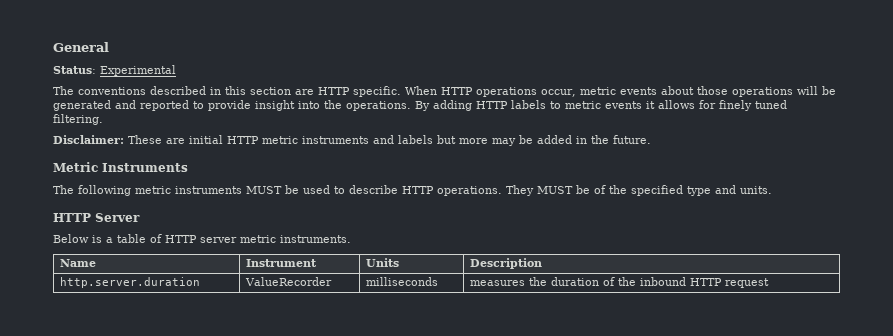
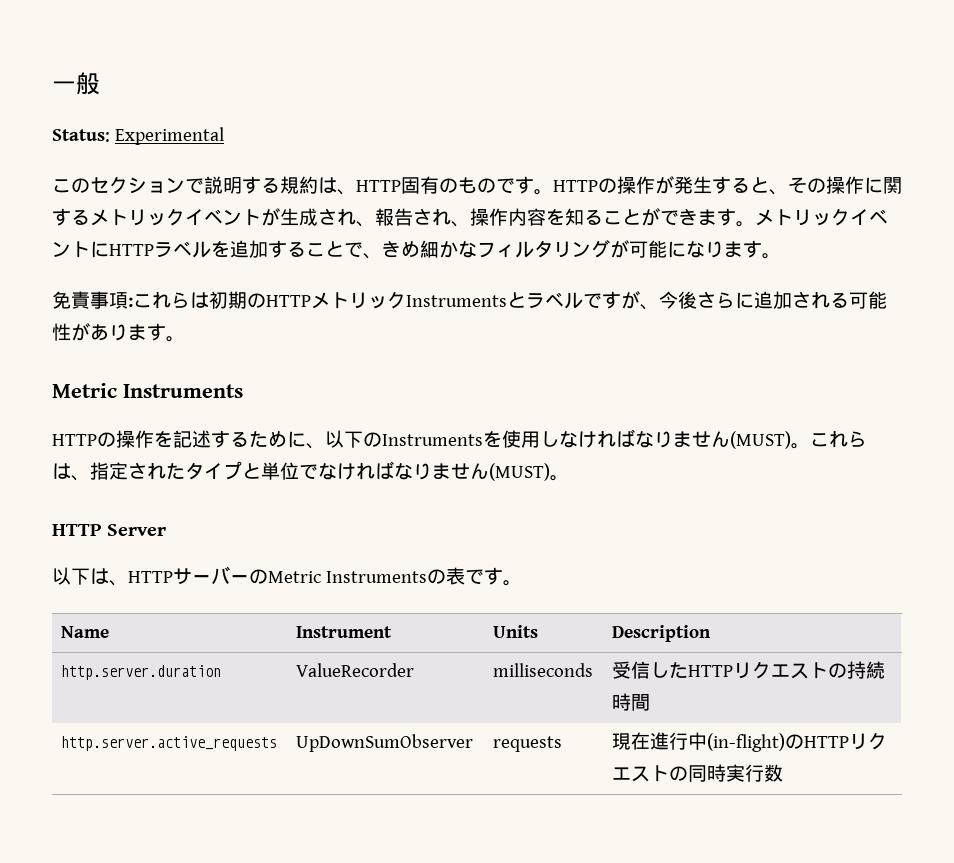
[53,42,109,52] General -> [52,72,100,95] 一般
[53,86,836,97] [53,100,787,111] [53,114,103,125] [53,135,651,146] [53,162,188,172] [53,185,772,196] [53,213,140,222] [53,234,351,243] The conventions described in this section are HTTP specific. When HTTP operations occur, metric events about those operations will be generated and reported to provide insight into the operations. By adding HTTP labels to metric events it allows for finely tuned filtering. // Disclaimer: These are initial HTTP metric instruments and labels but more may be added in the future. // Metric Instruments // The following metric instruments MUST be used to describe HTTP operations. They MUST be of the specified type and units. // HTTP Server // Below is a table of HTTP server metric instruments. -> [52,176,902,195] [52,208,888,227] [52,240,781,259] [52,291,887,310] [52,323,185,342] [52,383,243,398] [52,429,867,449] [52,461,569,481] [52,524,167,536] [52,566,522,586] このセクションで説明する規約は、HTTP固有のものです。HTTPの操作が発生すると、その操作に関するメトリックイベントが生成され、報告され、操作内容を知ることができます。メトリックイベントにHTTPラベルを追加することで、きめ細かなフィルタリングが可能になります。 // 免責事項:これらは初期のHTTPメトリックInstrumentsとラベルですが、今後さらに追加される可能性があります。 // Metric Instruments // HTTPの操作を記述するために、以下のInstrumentsを使用しなければなりません(MUST)。これらは、指定されたタイプと単位でなければなりません(MUST)。 // HTTP Server // 以下は、HTTPサーバーのMetric Instrumentsの表です。
[469,277,769,288] measures the duration of the inbound HTTP request -> [612,661,886,679] [612,693,651,711] [61,736,278,751] [296,734,474,752] [493,736,563,752] [612,732,888,752] [612,764,784,782] 受信したHTTPリクエストの持続時間 // http.server.active_requests | UpDownSumObserver | requests | 現在進行中(in-flight)のHTTPリクエストの同時実行数

